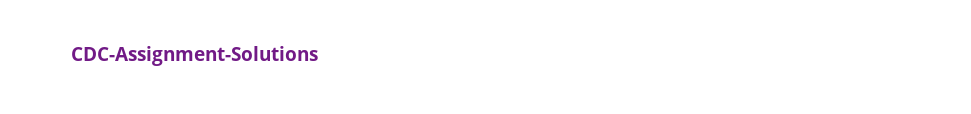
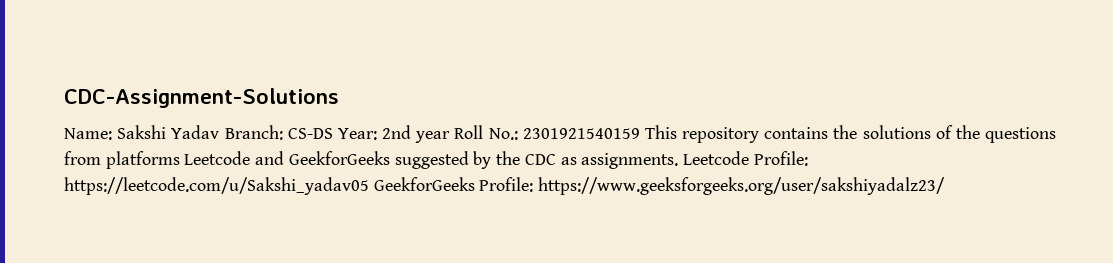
(318, 56) none -> [64,125,1056,143] [64,151,808,169] [64,177,946,195] // Name: Sakshi Yadav Branch: CS-DS Year: 2nd year Roll No.: 2301921540159 This repository contains the solutions of the questions from platforms Leetcode and GeekforGeeks suggested by the CDC as assignments. Leetcode Profile: https://leetcode.com/u/Sakshi_yadav05 GeekforGeeks Profile: https://www.geeksforgeeks.org/user/sakshiyadalz23/

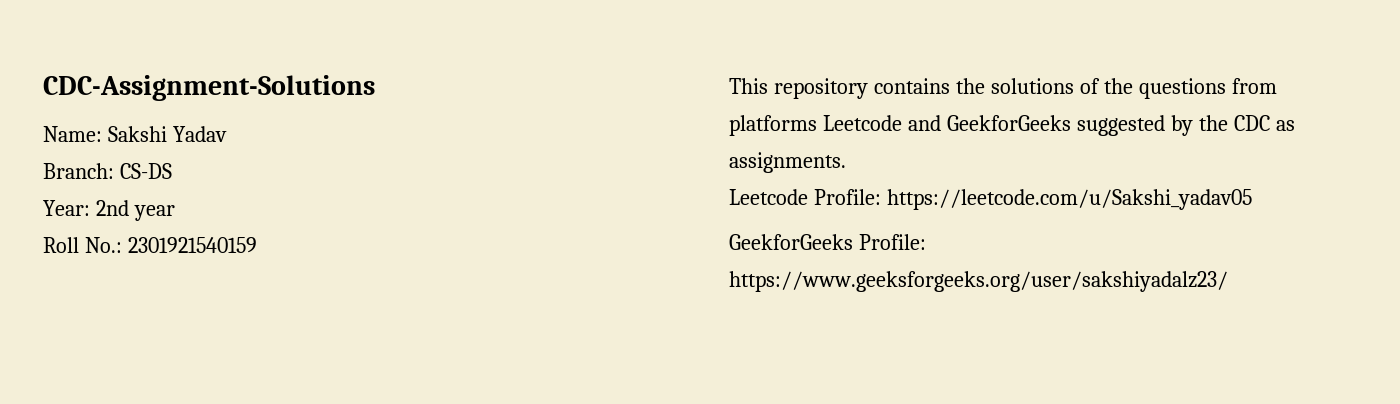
(220, 132) none -> (227, 134) //
(333, 133) none -> (172, 171) //
(451, 137) none -> (175, 213) //
(640, 133) none -> (257, 245) //
(679, 161) none -> (846, 162) //
(369, 186) none -> (1252, 199) //

